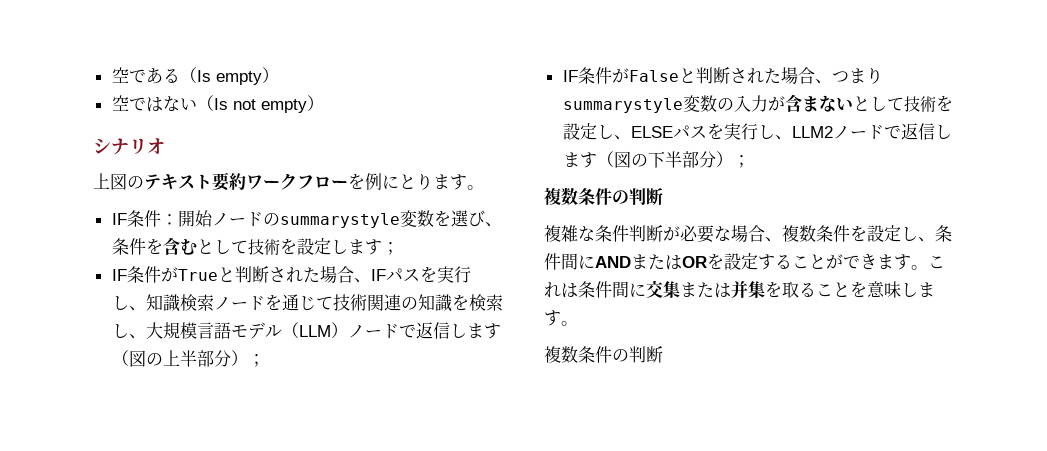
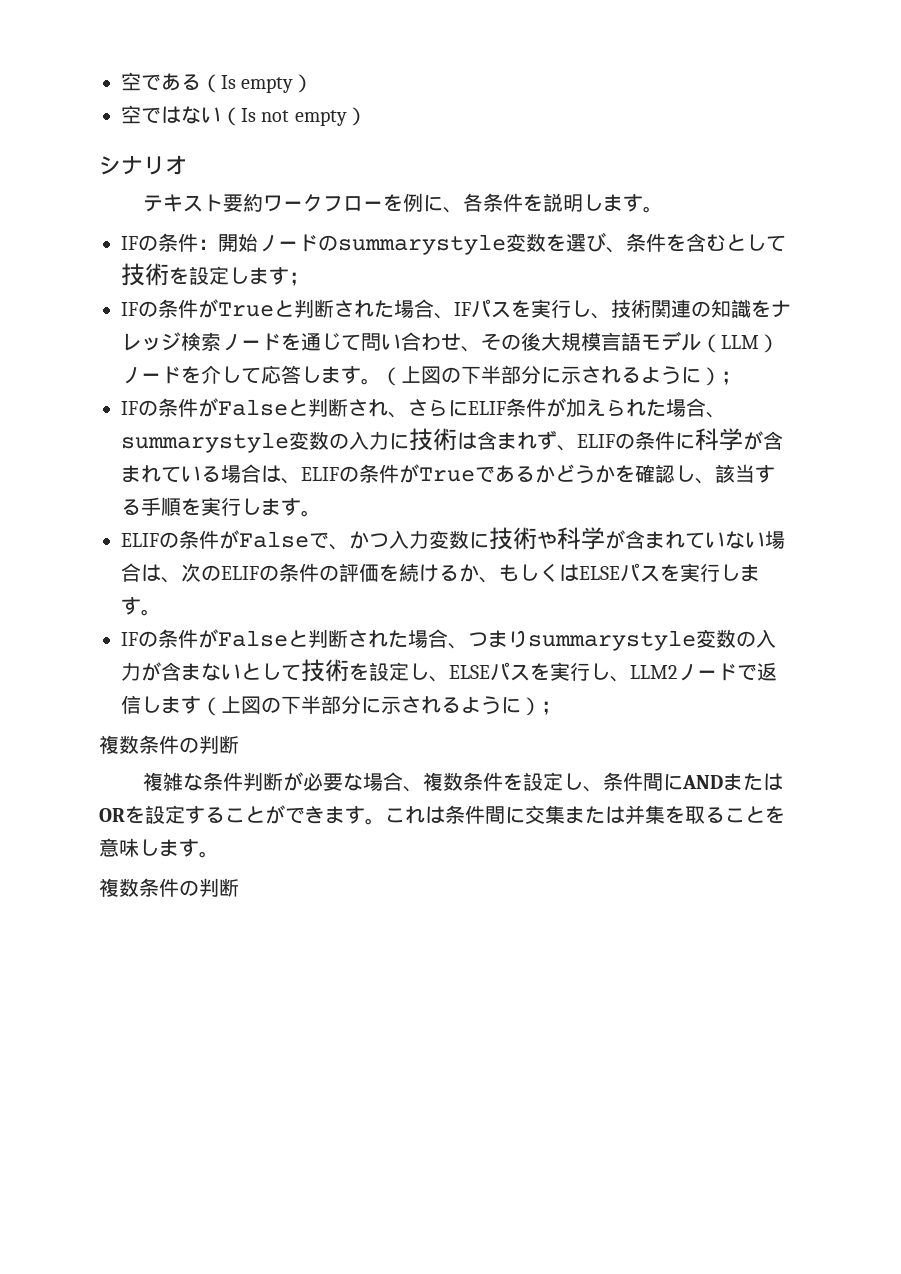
[93,173,144,190] 上図の -> (187, 165) none
[399,173,484,190] [111,213,127,225] とります。 // IF -> [443,193,664,213] [121,235,158,251] 、各条件を説明します。 // IFの
(127, 275) none -> [138,301,158,317] の
[145,294,180,312] 知識 -> [611,299,791,318] [121,332,181,351] 技術関連の知識をナレッジ
[332,294,503,312] [111,323,146,339] 技術関連の知識を検索し、 -> [361,332,541,352] 問い合わせ、その後
[398,322,501,339] [111,350,265,367] [562,70,578,82] で返信します（図の上半部分）； // IF -> [181,365,741,386] [121,398,726,418] [121,428,783,453] [121,464,775,484] [121,497,321,517] [121,527,785,550] [121,563,760,583] [121,597,161,616] [121,631,158,647] を介して応答します。（上図の下半部分に示されるように）； // IFの条件がFalseと判断され、さらにELIF条件が加えられた場合、summarystyle変数の入力に技術は含まれず、ELIFの条件に科学が含まれている場合は、ELIFの条件がTrueであるかどうかを確認し、該当する手順を実行します。 // ELIFの条件がFalseで、かつ入力変数に技術や科学が含まれていない場合は、次のELIFの条件の評価を続けるか、もしくはELSEパスを実行します。 // IFの
[613,151,716,168] 図の下半部分 -> [221,695,521,715] 上図の下半部分に示されるように

